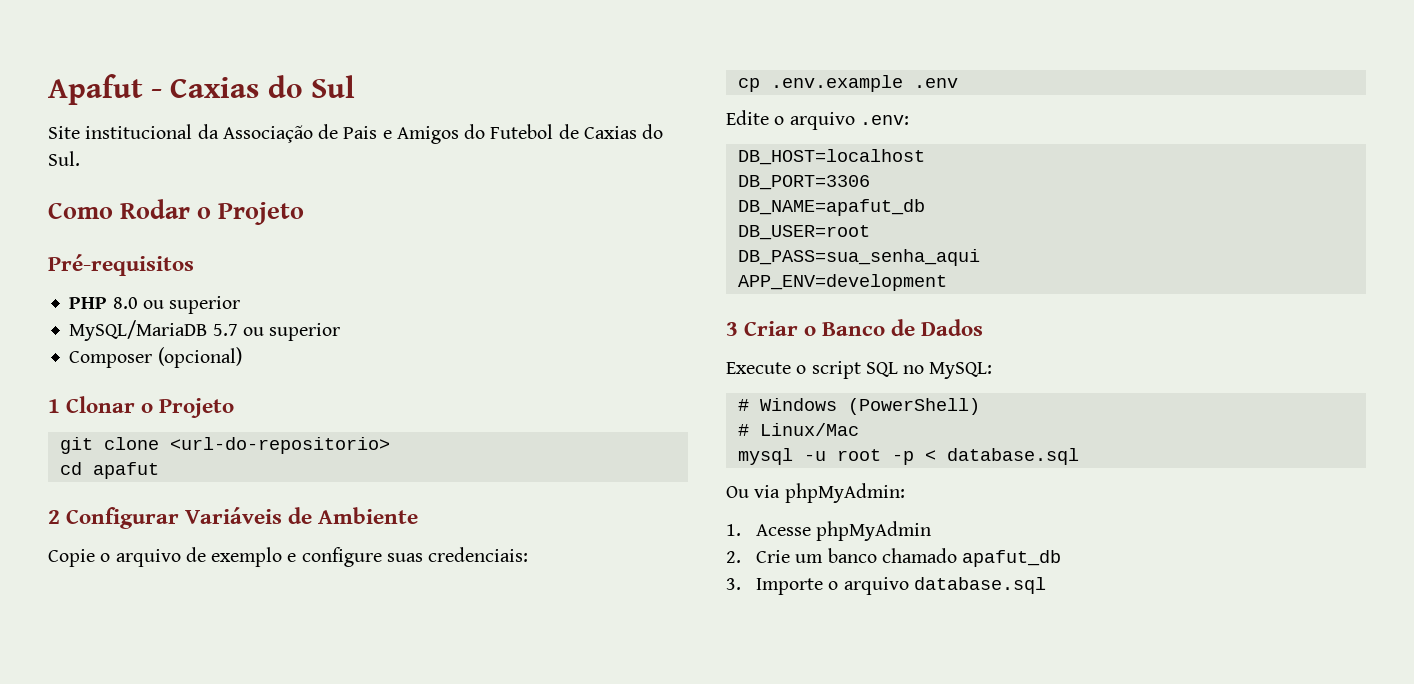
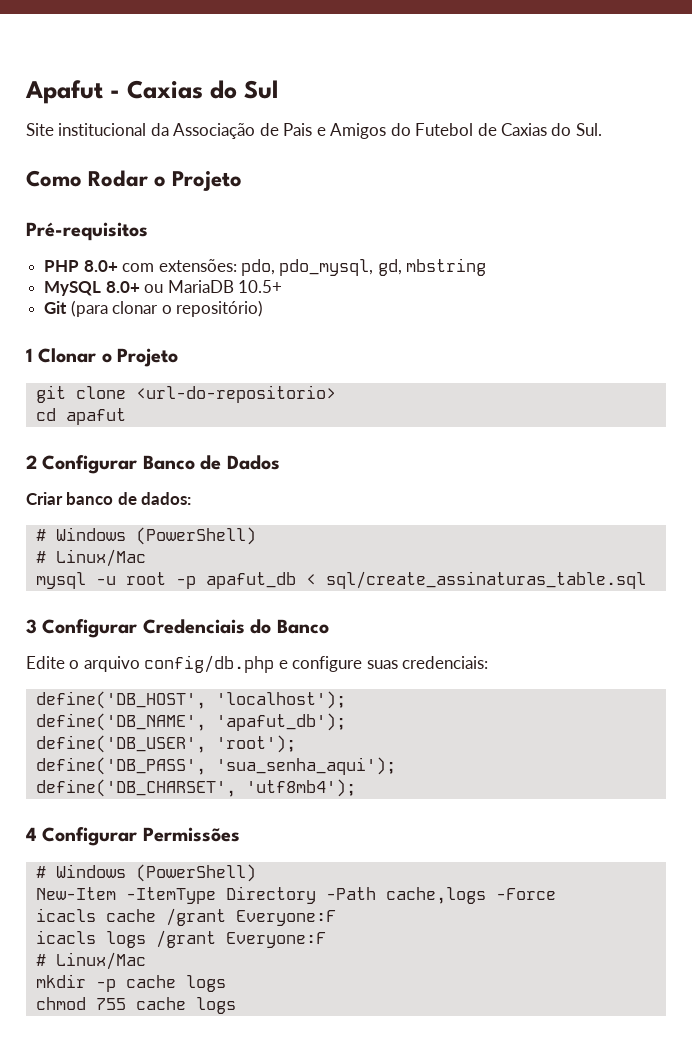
[112,296,241,314] [69,320,341,341] [69,347,242,368] 8.0 ou superior // MySQL/MariaDB 5.7 ou superior // Composer (opcional) -> [83,258,487,276] [44,280,282,296] [44,300,263,317] 8.0+ com extensões: pdo, pdo_mysql, gd, mbstring // MySQL 8.0+ ou MariaDB 10.5+ // Git (para clonar o repositório)
[185,507,419,524] [48,547,529,567] [737,75,958,92] [726,110,909,130] [737,149,925,165] [737,175,870,190] [737,199,925,216] [737,225,870,240] [737,249,980,266] [737,274,947,291] [726,319,984,336] [726,361,993,379] Variáveis de Ambiente // Copie o arquivo de exemplo e configure suas credenciais: // cp .env.example .env // Edite o arquivo .env: // DB_HOST=localhost // DB_PORT=3306 // DB_NAME=apafut_db // DB_USER=root // DB_PASS=sua_senha_aqui // APP_ENV=development // 3 Criar o Banco de Dados // Execute o script SQL no MySQL: -> [142,455,280,470] [26,492,192,505] Banco de Dados // Criar banco de dados:
[924,448,1079,465] [726,483,905,503] [726,521,932,541] [726,548,1062,567] [726,577,1046,595] < database.sql // Ou via phpMyAdmin: // 1. Acesse phpMyAdmin // 2. Crie um banco chamado apafut_db // 3. Importe o arquivo database.sql -> [205,571,646,589] [26,619,329,638] [26,655,489,673] [35,691,346,709] [35,713,346,731] [35,735,296,753] [35,757,396,775] [35,779,356,797] [26,827,240,846] [35,864,256,882] [35,886,556,904] [35,908,336,926] [35,930,326,948] [35,952,146,970] [35,974,226,992] [35,997,236,1014] apafut_db < sql/create_assinaturas_table.sql // 3 Configurar Credenciais do Banco // Edite o arquivo config/db.php e configure suas credenciais: // define('DB_HOST', 'localhost'); // define('DB_NAME', 'apafut_db'); // define('DB_USER', 'root'); // define('DB_PASS', 'sua_senha_aqui'); // define('DB_CHARSET', 'utf8mb4'); // 4 Configurar Permissões // # Windows (PowerShell) // New-Item -ItemType Directory -Path cache,logs -Force // icacls cache /grant Everyone:F // icacls logs /grant Everyone:F // # Linux/Mac // mkdir -p cache logs // chmod 755 cache logs

